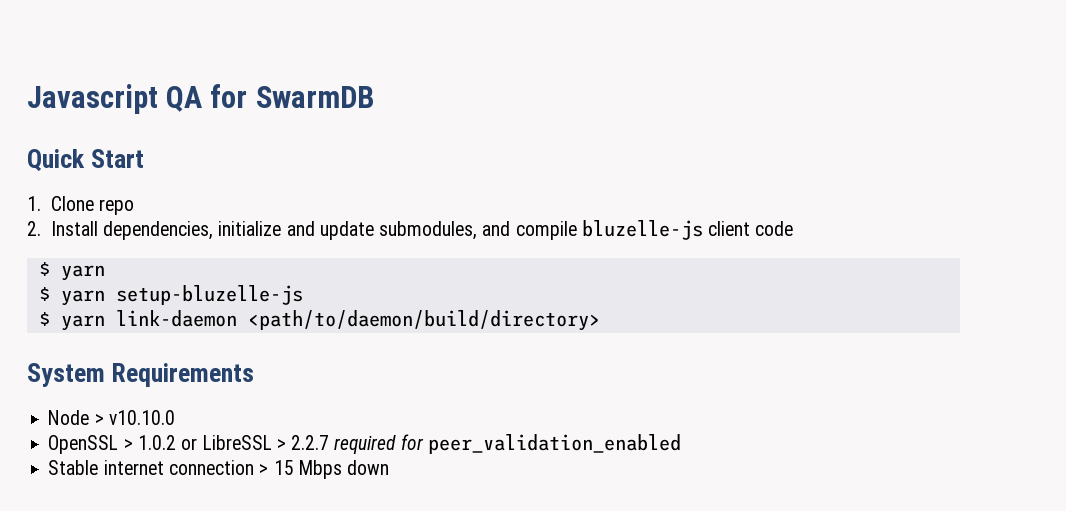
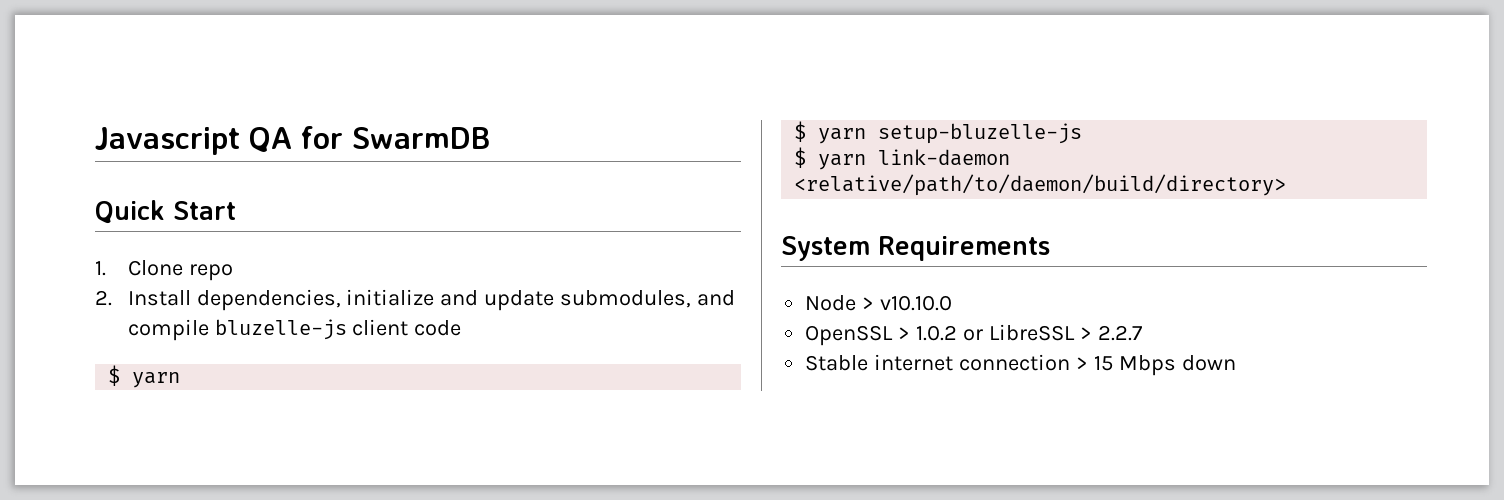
[247,310,600,331] <path/to/daemon/build/directory> -> [794,174,1287,196] <relative/path/to/daemon/build/directory>
[334,434,681,454] required for peer_validation_enabled -> (1142, 333) none

